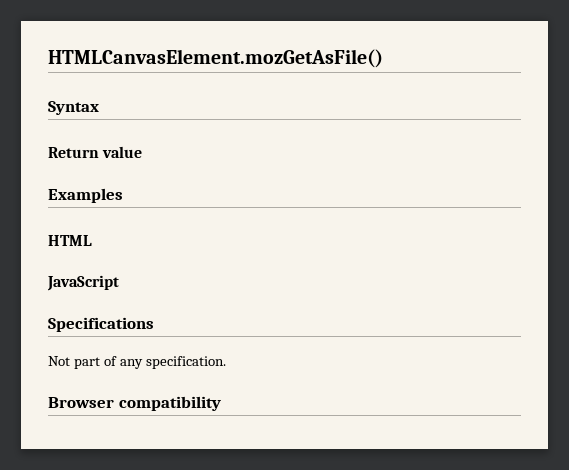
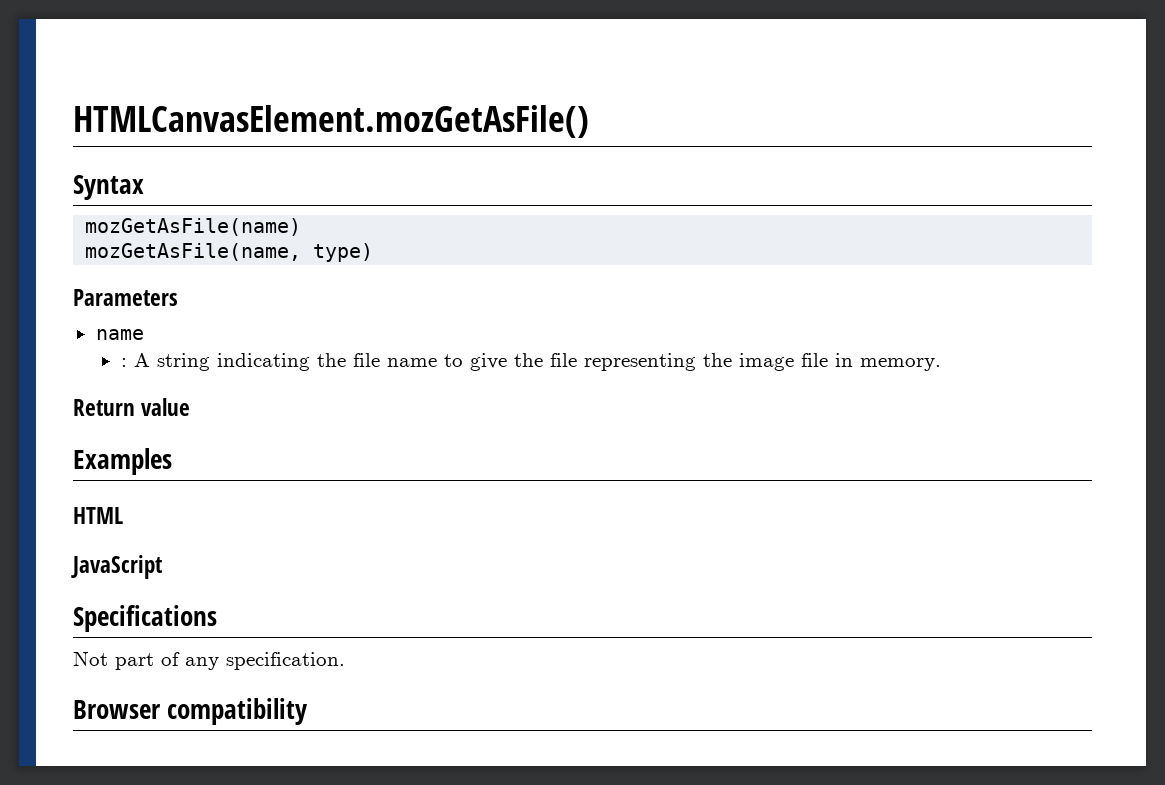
(99, 108) none -> [85,218,302,236] [85,243,374,262] [73,289,178,306] [95,329,144,340] [120,353,941,371] // mozGetAsFile(name) // mozGetAsFile(name, type) // Parameters // name // : A string indicating the file name to give the file representing the image file in memory.

